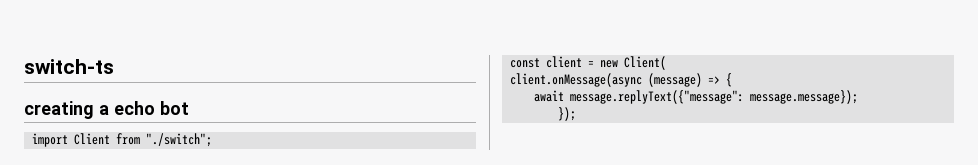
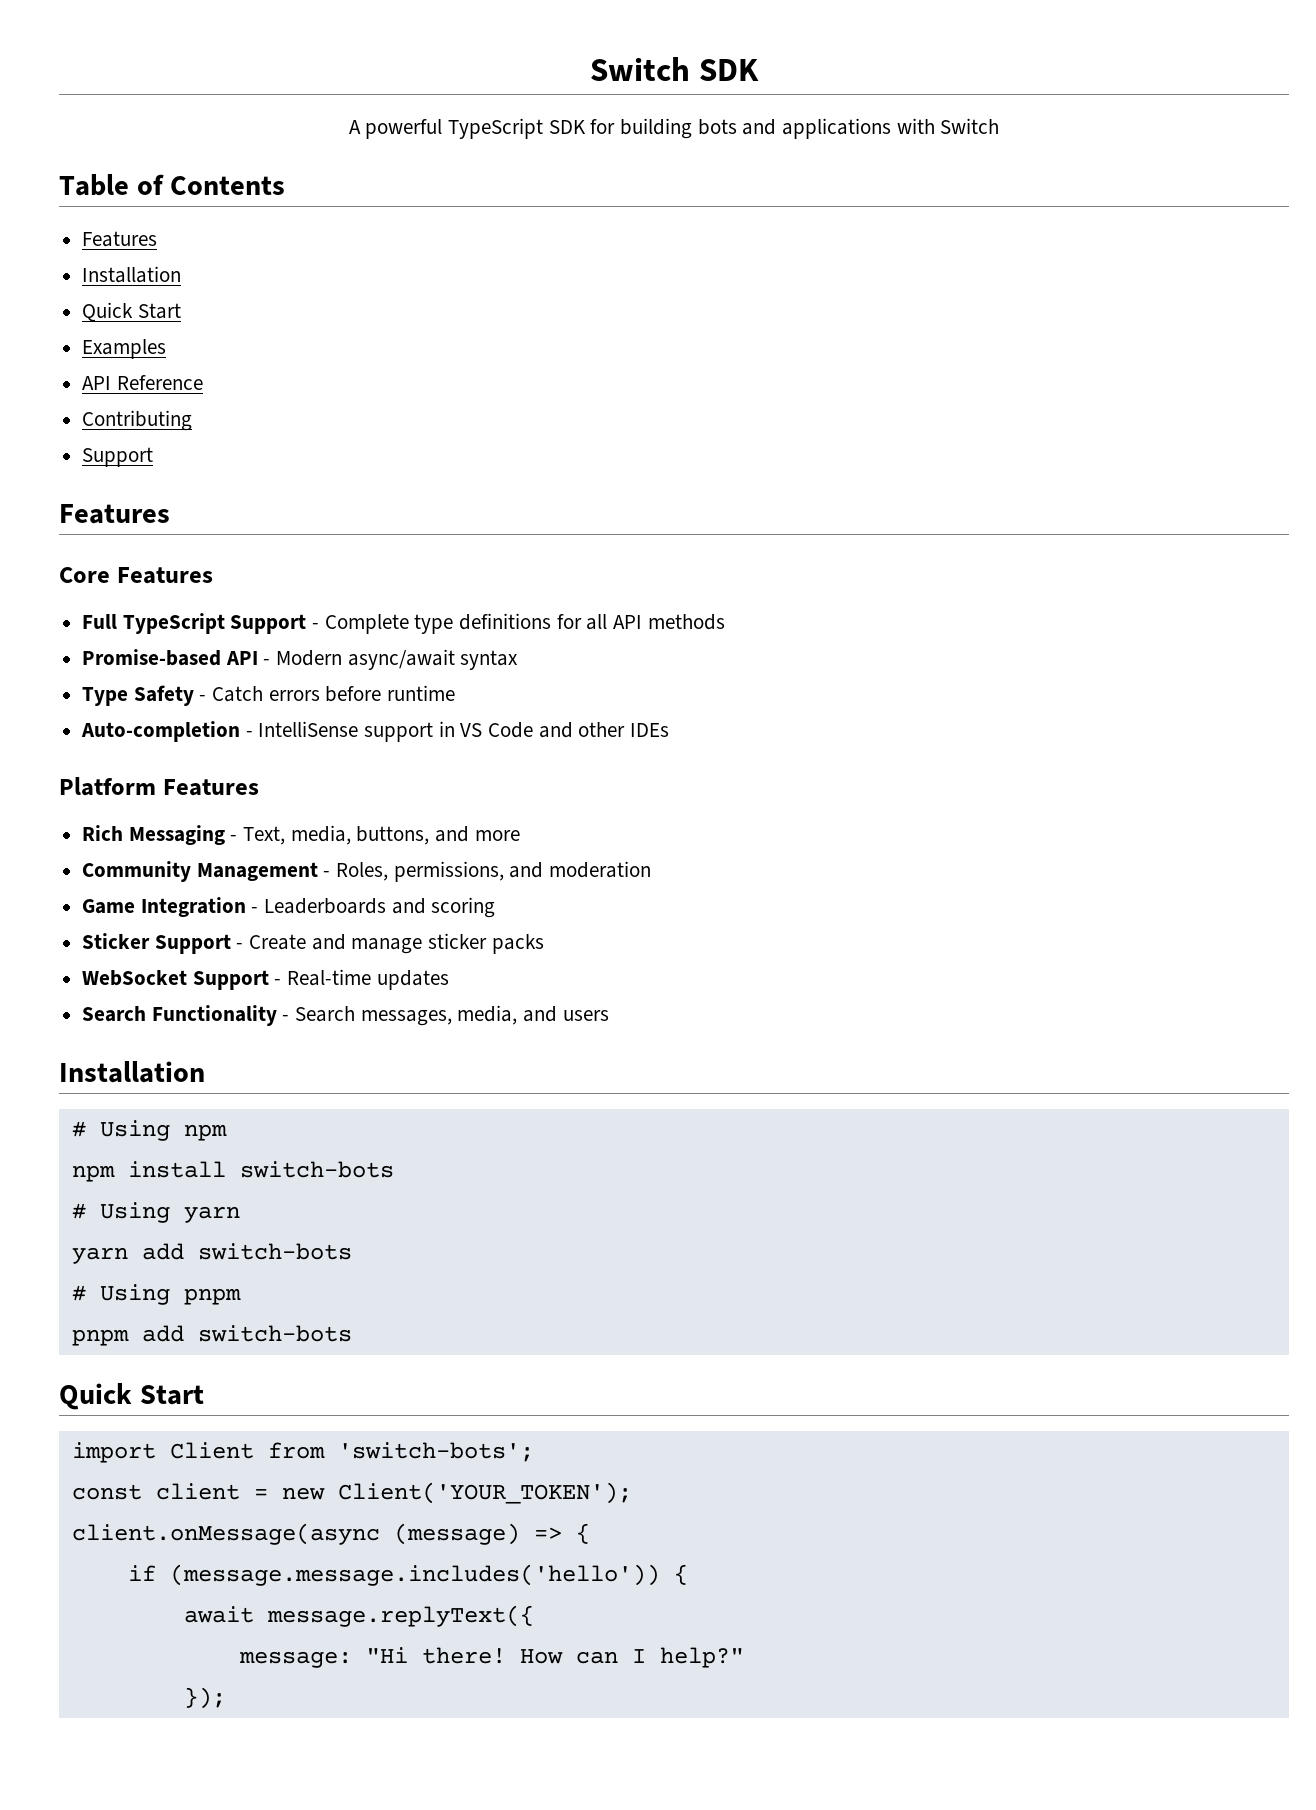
[24,59,114,74] [24,101,189,119] switch-ts // creating a echo bot -> [590,57,759,81] [348,118,1000,139] [59,174,286,196] [82,231,158,247] [82,266,182,283] [82,302,181,322] [82,339,167,359] [82,375,203,390] [82,410,193,431] [82,447,154,467] [59,504,170,524] [59,567,213,584] [82,613,725,634] [82,649,519,670] [82,685,456,706] [81,721,670,742] [59,777,259,796] [82,825,520,845] [82,861,652,882] [82,897,496,918] [82,933,544,954] [82,969,449,990] [82,1005,609,1026] [59,1061,205,1083] [71,1120,227,1141] [71,1161,394,1182] [71,1202,240,1223] [71,1243,352,1264] [71,1284,241,1305] [71,1325,352,1346] [59,1383,204,1410] Switch SDK // A powerful TypeScript SDK for building bots and applications with Switch // Table of Contents // Features // Installation // Quick Start // Examples // API Reference // Contributing // Support // Features // Core Features // Full TypeScript Support - Complete type definitions for all API methods // Promise-based API - Modern async/await syntax // Type Safety - Catch errors before runtime // Auto-completion - IntelliSense support in VS Code and other IDEs // Platform Features // Rich Messaging - Text, media, buttons, and more // Community Management - Roles, permissions, and moderation // Game Integration - Leaderboards and scoring // Sticker Support - Create and manage sticker packs // WebSocket Support - Real-time updates // Search Functionality - Search messages, media, and users // Installation // # Using npm // npm install switch-bots // # Using yarn // yarn add switch-bots // # Using pnpm // pnpm add switch-bots // Quick Start
[146,133,213,147] "./switch"; -> [337,1442,534,1462] 'switch-bots';
[624,56,667,70] Client( -> [337,1482,632,1504] Client('YOUR_TOKEN');
[534,90,859,104] await message.replyText({"message": message.message}); -> [127,1564,688,1586] [183,1605,534,1627] [238,1647,744,1668] if (message.message.includes('hello')) { // await message.replyText({ // message: "Hi there! How can I help?"

